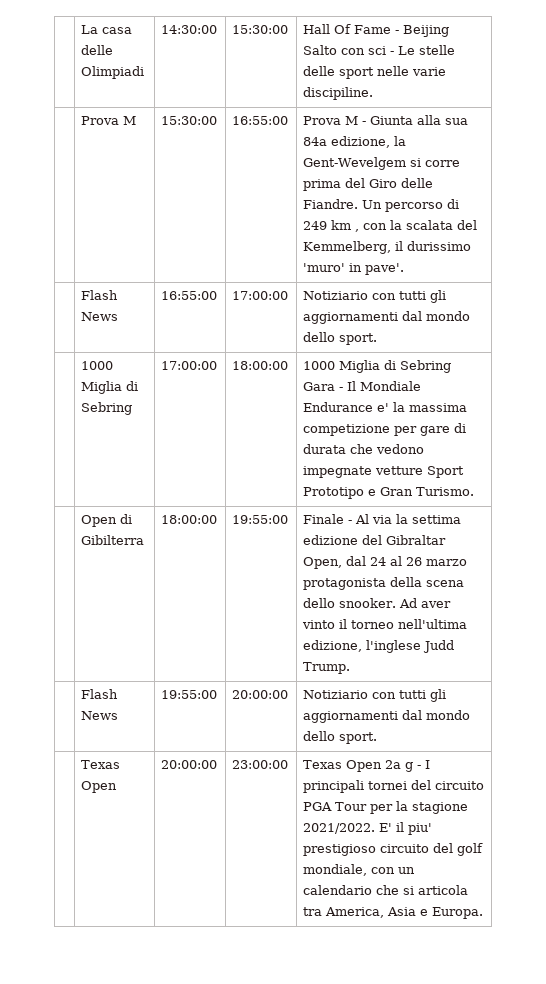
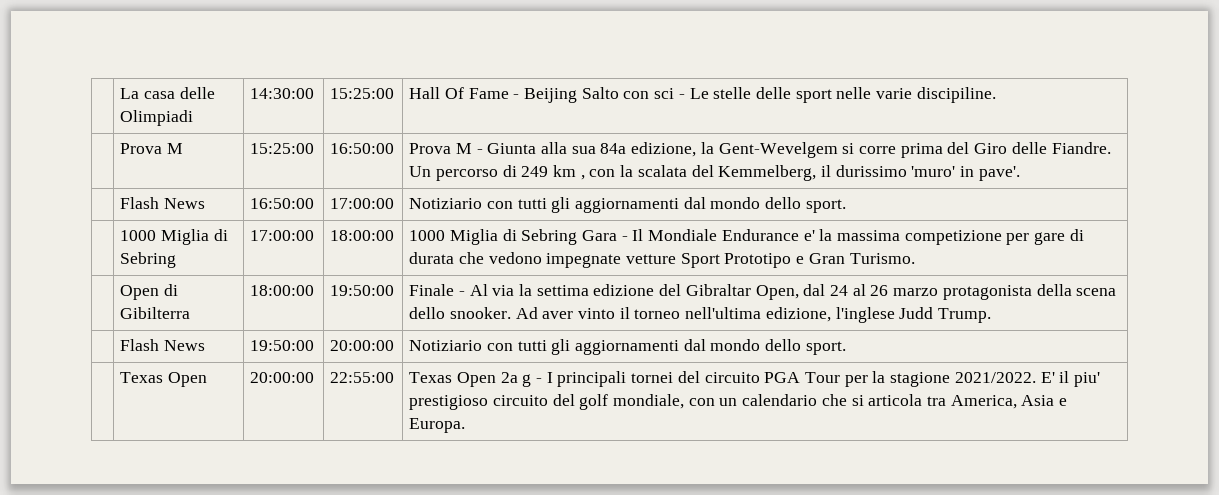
[231,25,288,34] 15:30:00 -> [330,88,395,99] 15:25:00
[160,116,217,125] [231,116,288,125] 15:30:00 | 16:55:00 -> [250,143,315,154] [330,143,395,154] 15:25:00 | 16:50:00
[160,291,217,300] 16:55:00 -> [250,198,315,209] 16:50:00
[231,515,288,524] 19:55:00 -> [330,285,395,296] 19:50:00
[160,690,217,699] 19:55:00 -> [250,340,315,351] 19:50:00
[231,760,288,769] 23:00:00 -> [330,372,395,383] 22:55:00

